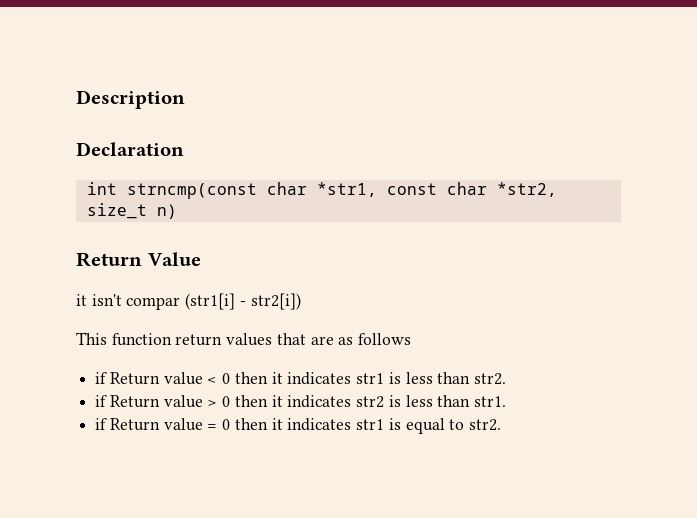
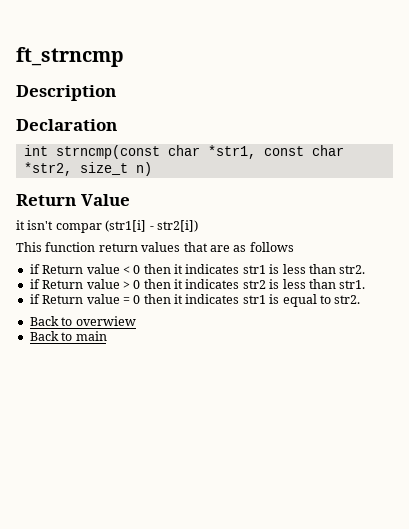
(76, 99) none -> [16,47,124,67] ft_strncmp //
(501, 425) none -> [29,316,136,326] [29,331,107,341] // Back to overwiew // Back to main

